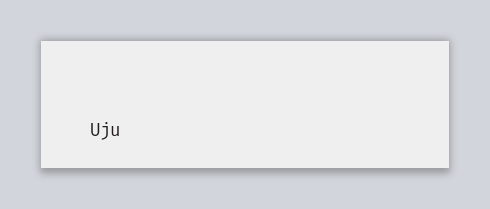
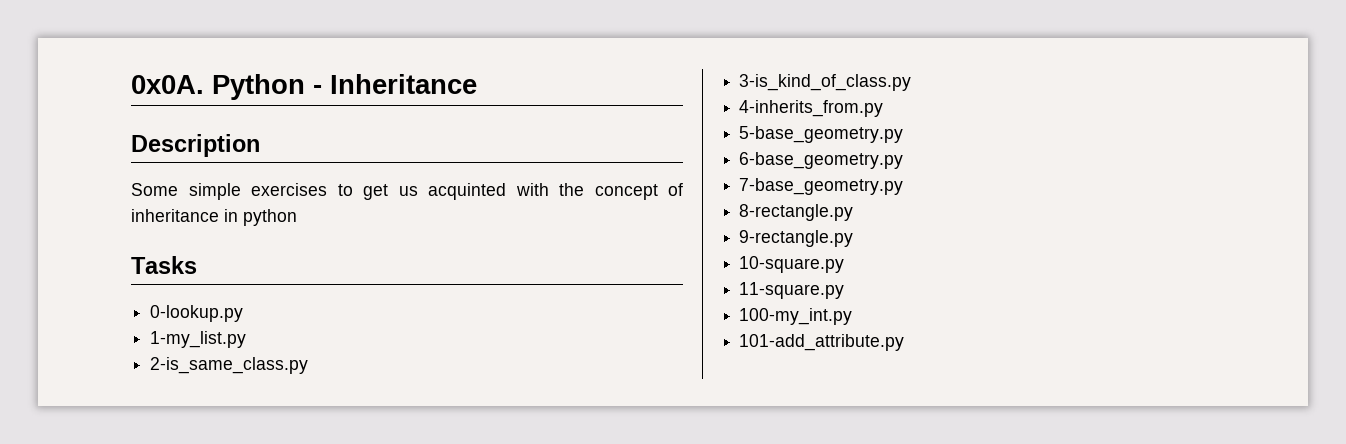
[90,122,120,140] Uju -> [131,74,477,100] [131,134,260,157] [131,183,683,200] [131,209,297,226] [131,256,197,274] [150,305,244,322] [150,331,247,348] [150,357,309,374] [739,74,912,91] [739,100,884,117] [739,126,904,143] [739,152,904,169] [739,178,904,195] [739,204,854,221] [739,230,854,247] [739,256,845,273] [739,282,845,299] [739,308,853,325] [739,334,905,351] 0x0A. Python - Inheritance // Description // Some simple exercises to get us acquinted with the concept of inheritance in python // Tasks // 0-lookup.py // 1-my_list.py // 2-is_same_class.py // 3-is_kind_of_class.py // 4-inherits_from.py // 5-base_geometry.py // 6-base_geometry.py // 7-base_geometry.py // 8-rectangle.py // 9-rectangle.py // 10-square.py // 11-square.py // 100-my_int.py // 101-add_attribute.py

